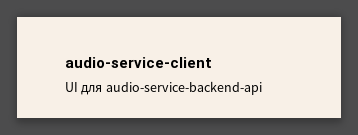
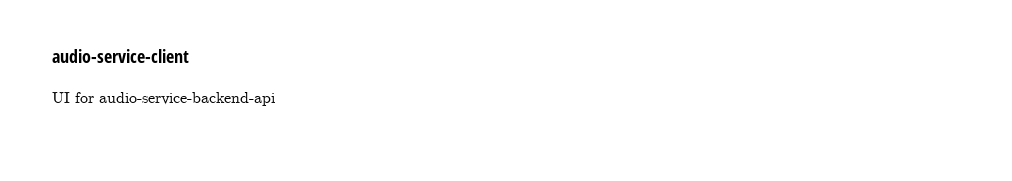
[81,85,103,95] для -> [75,92,94,103] for

